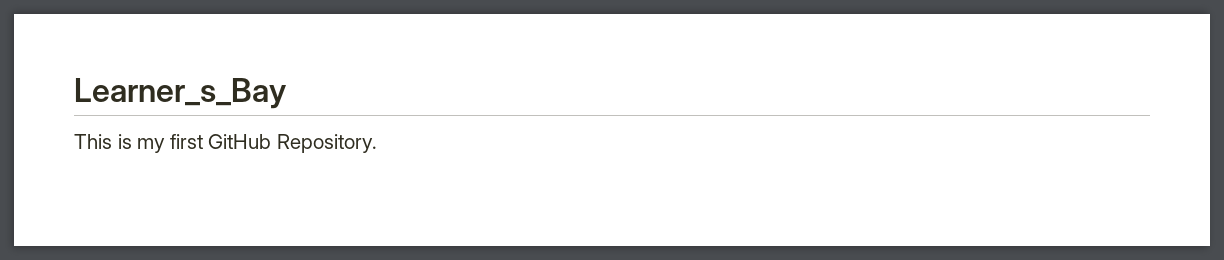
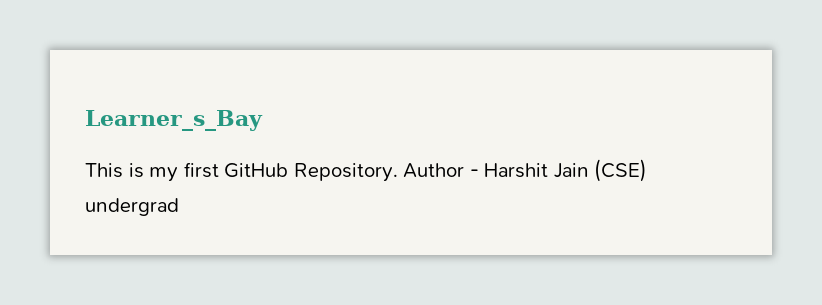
(377, 143) none -> [403,159,648,182] [85,198,179,216] Author - Harshit Jain (CSE) undergrad

